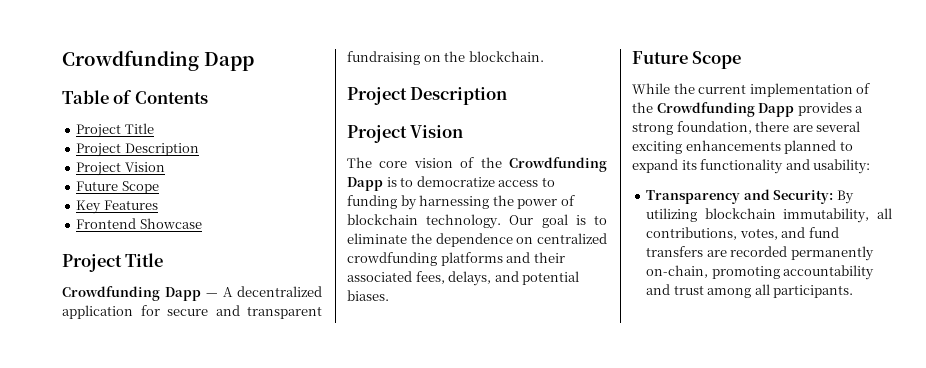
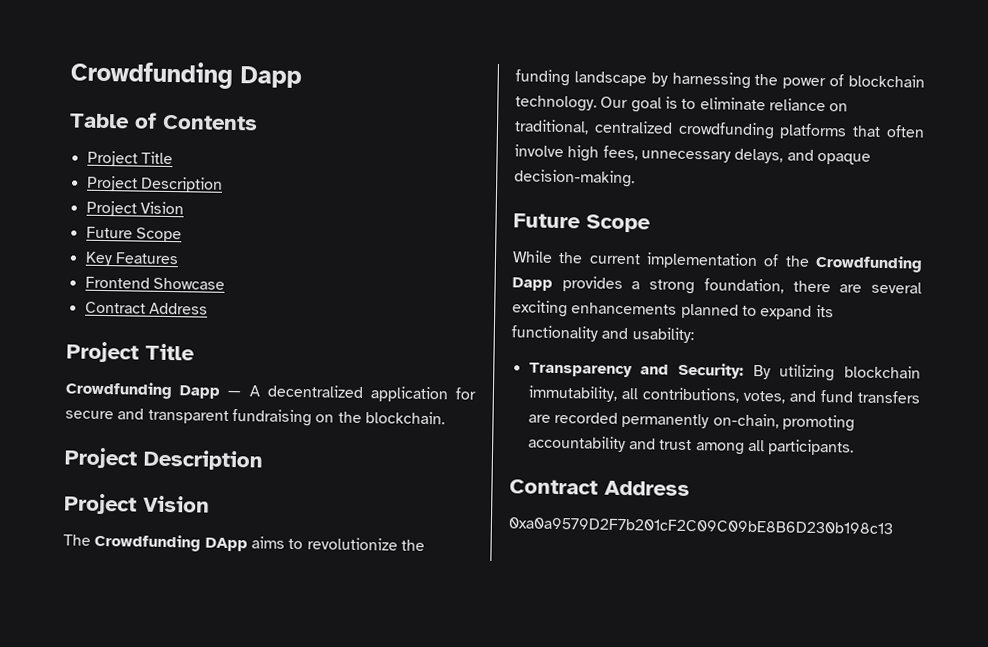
(202, 223) none -> [84,301,208,315] // Contract Address
[379,157,607,172] [347,176,555,191] [347,195,397,209] core vision of the Crowdfunding Dapp is to democratize access to funding -> [94,533,425,552] [515,69,647,87] Crowdfunding DApp aims to revolutionize the funding landscape
[410,233,607,247] [347,252,565,266] [347,271,580,286] [347,290,389,301] the dependence on centralized crowdfunding platforms and their associated fees, delays, and potential biases. -> [768,98,849,112] [514,119,925,140] [514,144,871,165] [514,169,635,188] reliance on traditional, centralized crowdfunding platforms that often involve high fees, unnecessary delays, and opaque decision-making.
(854, 291) none -> [509,479,690,497] [508,517,893,535] // Contract Address // 0xa0a9579D2F7b201cF2C09C09bE8B6D230b198c13

